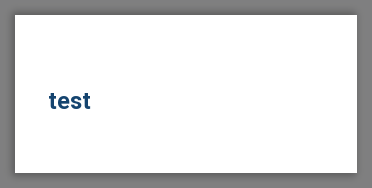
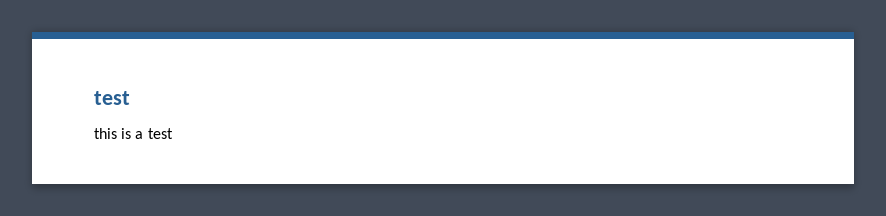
[48,93,91,109] test -> [94,91,130,105] [94,128,173,139] test // this is a test

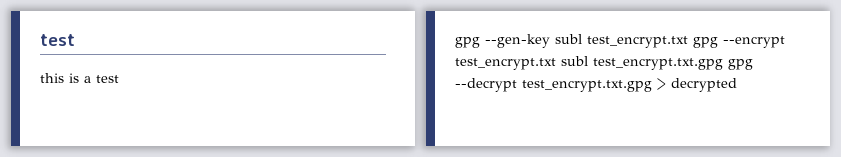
(173, 133) none -> [455,34,785,48] [455,56,753,70] [455,78,737,92] // gpg --gen-key subl test_encrypt.txt gpg --encrypt test_encrypt.txt subl test_encrypt.txt.gpg gpg --decrypt test_encrypt.txt.gpg > decrypted

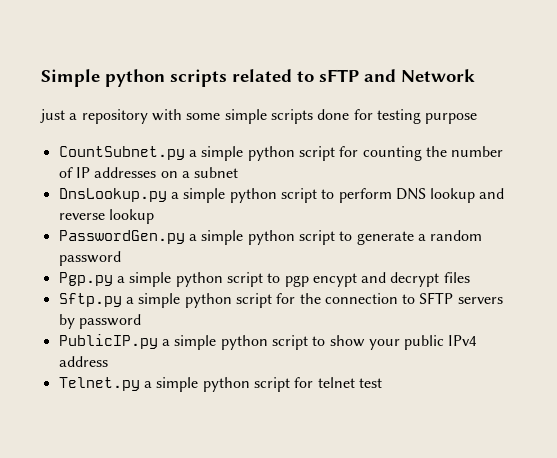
[40,34,75,46] [40,73,119,83] [455,34,785,48] [455,56,753,70] [455,78,737,92] test // this is a test // gpg --gen-key subl test_encrypt.txt gpg --encrypt test_encrypt.txt subl test_encrypt.txt.gpg gpg --decrypt test_encrypt.txt.gpg > decrypted -> [41,69,475,87] [40,109,478,124] [58,146,504,161] [58,167,239,178] [58,188,505,203] [58,209,154,224] [58,230,483,245] [58,251,121,266] [58,272,470,287] [58,292,503,308] [58,314,141,329] [58,334,478,350] [58,356,108,367] [58,377,382,392] Simple python scripts related to sFTP and Network // just a repository with some simple scripts done for testing purpose // CountSubnet.py a simple python script for counting the number of IP addresses on a subnet // DnsLookup.py a simple python script to perform DNS lookup and reverse lookup // PasswordGen.py a simple python script to generate a random password // Pgp.py a simple python script to pgp encypt and decrypt files // Sftp.py a simple python script for the connection to SFTP servers by password // PublicIP.py a simple python script to show your public IPv4 address // Telnet.py a simple python script for telnet test

